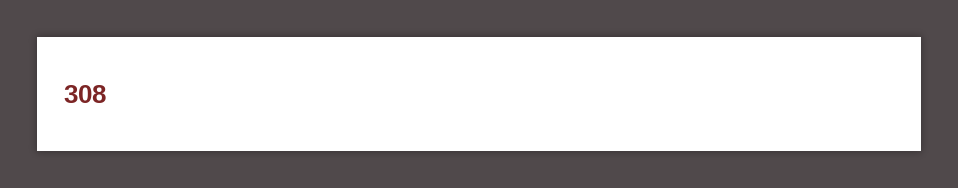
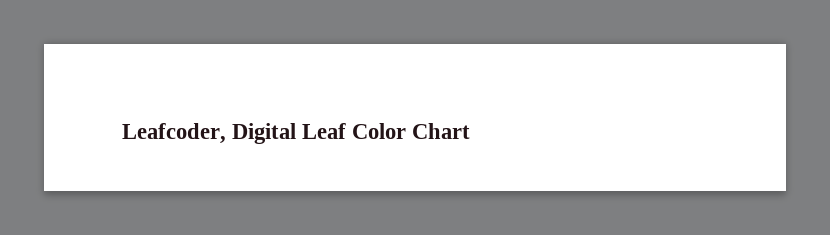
[64,85,106,103] 308 -> [122,123,471,144] Leafcoder, Digital Leaf Color Chart

